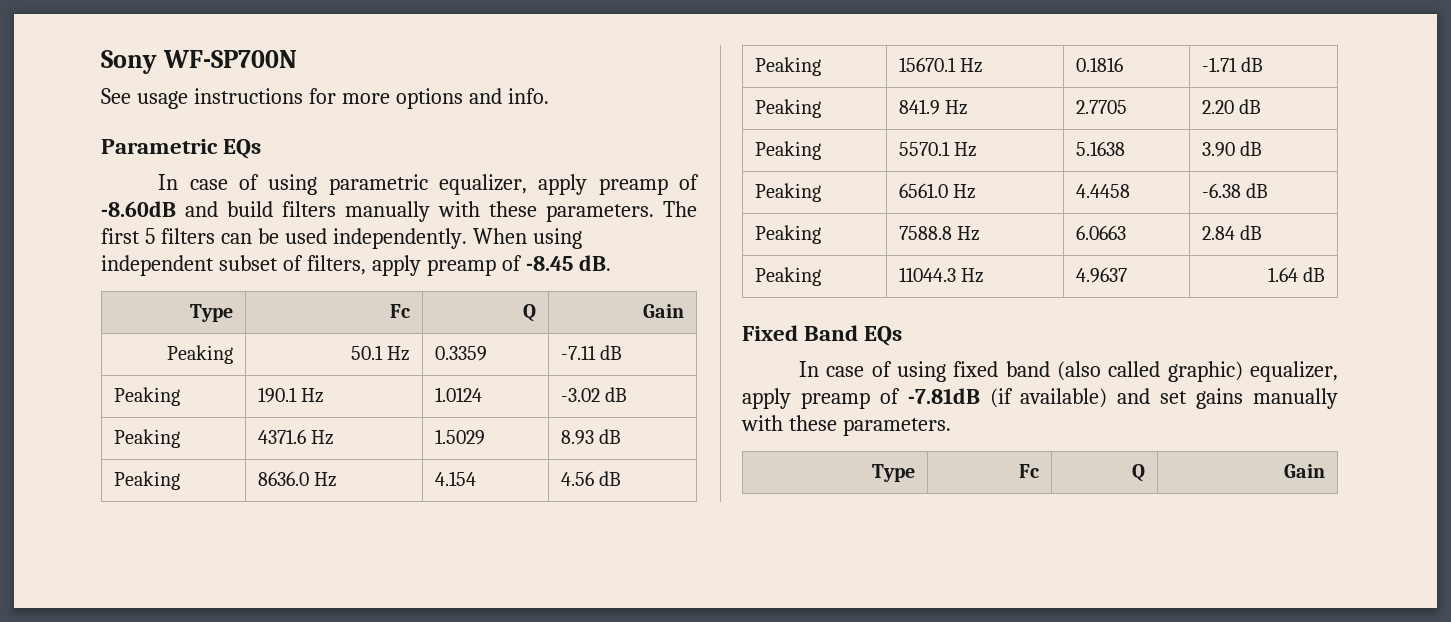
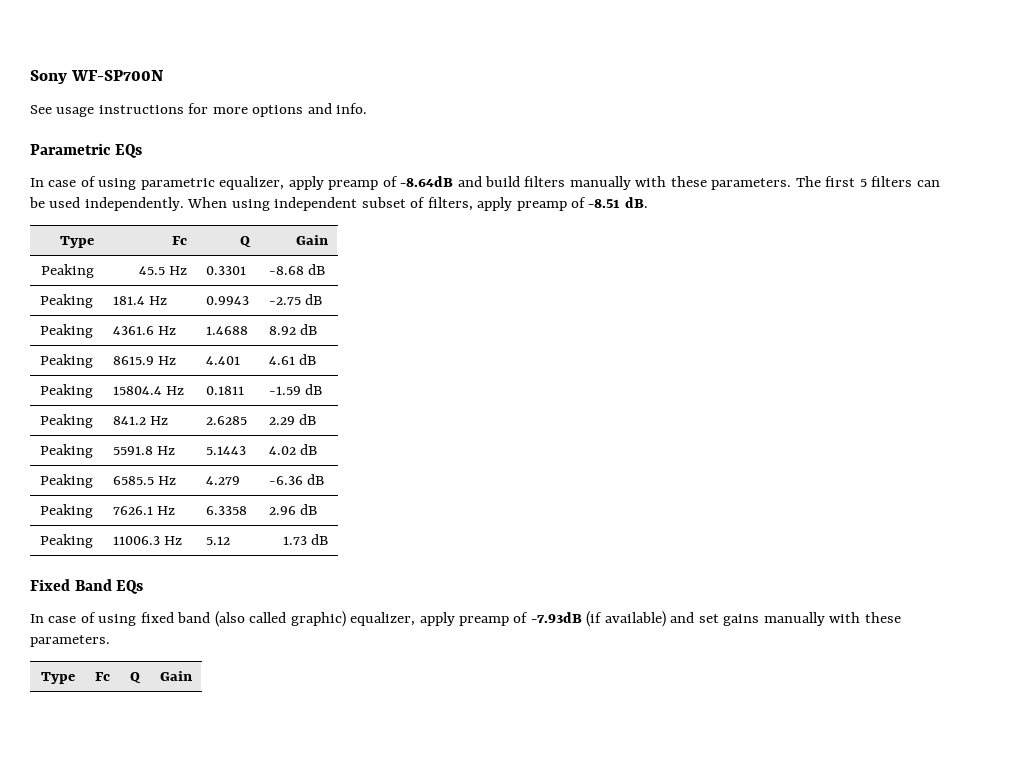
[101,201,176,217] -8.60dB -> [400,176,454,187] -8.64dB
[525,256,573,271] -8.45 -> [588,199,621,208] -8.51
[350,345,411,361] [434,346,487,361] [560,345,623,360] [113,387,180,406] [257,387,325,403] [434,387,482,402] [560,387,628,402] [113,429,180,448] [257,429,335,445] [434,429,485,445] [560,429,622,445] [113,471,180,490] [257,471,338,487] [434,471,476,486] [560,471,622,486] [754,57,821,76] [898,57,984,73] [1075,57,1123,72] [1201,57,1264,72] [754,99,821,118] [898,99,969,115] [1075,100,1127,114] [1201,99,1262,114] [754,141,821,160] [898,141,978,157] [1075,141,1125,156] [1201,141,1263,157] [754,183,821,202] [898,183,977,199] [1075,184,1130,198] [1201,183,1269,198] [754,225,821,244] [898,226,981,241] [1075,225,1126,240] [1201,225,1263,240] [754,267,821,286] [898,267,985,283] [1075,267,1127,283] [1267,267,1298,282] 50.1 Hz | 0.3359 | -7.11 dB // Peaking | 190.1 Hz | 1.0124 | -3.02 dB // Peaking | 4371.6 Hz | 1.5029 | 8.93 dB // Peaking | 8636.0 Hz | 4.154 | 4.56 dB // Peaking | 15670.1 Hz | 0.1816 | -1.71 dB // Peaking | 841.9 Hz | 2.7705 | 2.20 dB // Peaking | 5570.1 Hz | 5.1638 | 3.90 dB // Peaking | 6561.0 Hz | 4.4458 | -6.38 dB // Peaking | 7588.8 Hz | 6.0663 | 2.84 dB // Peaking | 11044.3 Hz | 4.9637 | 1.64 -> [138,266,188,275] [205,266,246,275] [268,264,326,275] [39,294,93,308] [112,296,168,305] [205,296,249,305] [268,294,323,305] [39,324,93,338] [112,326,177,335] [205,326,248,335] [268,324,318,335] [39,354,93,368] [112,356,177,365] [205,356,240,365] [268,354,317,365] [39,384,93,398] [112,386,185,395] [205,386,244,395] [268,384,323,395] [39,414,93,428] [112,416,169,425] [205,416,247,425] [268,414,317,425] [39,444,93,458] [112,446,176,455] [205,446,246,455] [268,444,318,455] [39,474,93,488] [112,476,177,485] [205,476,240,485] [268,474,325,485] [39,504,93,518] [112,506,176,515] [205,506,247,515] [268,504,318,515] [39,534,93,548] [112,536,183,545] [205,536,230,545] [282,536,307,545] 45.5 Hz | 0.3301 | -8.68 dB // Peaking | 181.4 Hz | 0.9943 | -2.75 dB // Peaking | 4361.6 Hz | 1.4688 | 8.92 dB // Peaking | 8615.9 Hz | 4.401 | 4.61 dB // Peaking | 15804.4 Hz | 0.1811 | -1.59 dB // Peaking | 841.2 Hz | 2.6285 | 2.29 dB // Peaking | 5591.8 Hz | 5.1443 | 4.02 dB // Peaking | 6585.5 Hz | 4.279 | -6.36 dB // Peaking | 7626.1 Hz | 6.3358 | 2.96 dB // Peaking | 11006.3 Hz | 5.12 | 1.73
[907,388,980,404] -7.81dB -> [530,612,582,623] -7.93dB

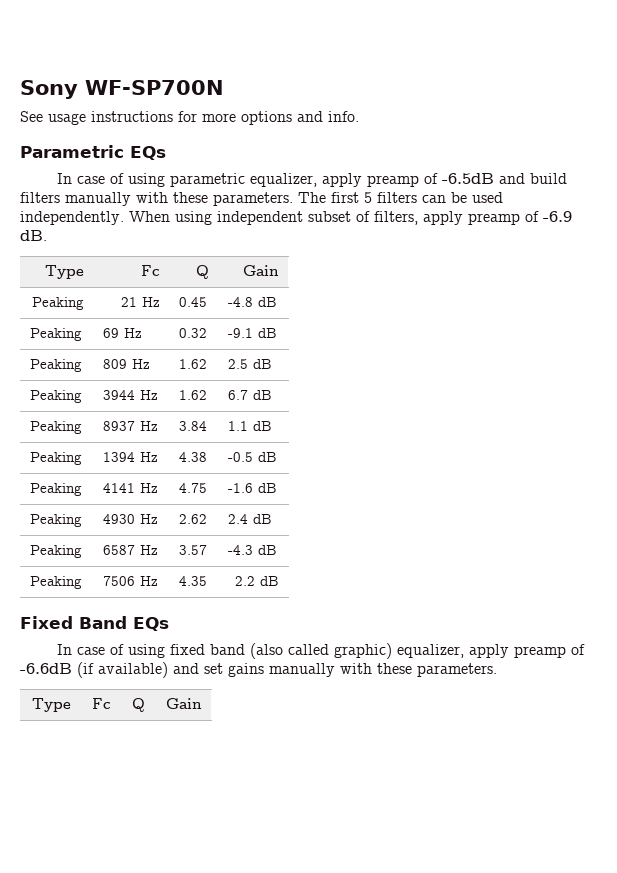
[400,176,454,187] -8.64dB -> [441,173,494,184] -6.5dB
[588,199,621,208] -8.51 -> [543,211,572,222] -6.9
[138,266,188,275] [205,266,246,275] [268,264,326,275] [39,294,93,308] [112,296,168,305] [205,296,249,305] [268,294,323,305] [39,324,93,338] [112,326,177,335] [205,326,248,335] [268,324,318,335] [39,354,93,368] [112,356,177,365] [205,356,240,365] [268,354,317,365] [39,384,93,398] [112,386,185,395] [205,386,244,395] [268,384,323,395] [39,414,93,428] [112,416,169,425] [205,416,247,425] [268,414,317,425] [39,444,93,458] [112,446,176,455] [205,446,246,455] [268,444,318,455] [39,474,93,488] [112,476,177,485] [205,476,240,485] [268,474,325,485] [39,504,93,518] [112,506,176,515] [205,506,247,515] [268,504,318,515] [39,534,93,548] [112,536,183,545] [205,536,230,545] [282,536,307,545] 45.5 Hz | 0.3301 | -8.68 dB // Peaking | 181.4 Hz | 0.9943 | -2.75 dB // Peaking | 4361.6 Hz | 1.4688 | 8.92 dB // Peaking | 8615.9 Hz | 4.401 | 4.61 dB // Peaking | 15804.4 Hz | 0.1811 | -1.59 dB // Peaking | 841.2 Hz | 2.6285 | 2.29 dB // Peaking | 5591.8 Hz | 5.1443 | 4.02 dB // Peaking | 6585.5 Hz | 4.279 | -6.36 dB // Peaking | 7626.1 Hz | 6.3358 | 2.96 dB // Peaking | 11006.3 Hz | 5.12 | 1.73 -> [120,297,160,307] [179,297,208,307] [228,297,278,307] [30,328,83,341] [103,328,143,338] [179,328,208,338] [228,328,278,338] [30,359,83,372] [103,359,151,369] [179,359,208,369] [228,359,273,369] [30,390,83,403] [103,390,159,400] [179,390,208,400] [228,390,273,400] [30,421,83,434] [103,421,159,431] [179,421,208,431] [228,421,273,431] [30,452,83,465] [103,452,159,462] [179,452,208,462] [228,452,278,462] [30,483,83,496] [103,483,159,493] [179,483,208,493] [228,483,278,493] [30,514,83,527] [103,514,159,524] [179,514,208,524] [228,514,273,524] [30,545,83,558] [103,545,159,555] [179,545,208,555] [228,545,278,555] [30,576,83,589] [103,576,159,586] [179,576,208,586] [234,576,255,586] 21 Hz | 0.45 | -4.8 dB // Peaking | 69 Hz | 0.32 | -9.1 dB // Peaking | 809 Hz | 1.62 | 2.5 dB // Peaking | 3944 Hz | 1.62 | 6.7 dB // Peaking | 8937 Hz | 3.84 | 1.1 dB // Peaking | 1394 Hz | 4.38 | -0.5 dB // Peaking | 4141 Hz | 4.75 | -1.6 dB // Peaking | 4930 Hz | 2.62 | 2.4 dB // Peaking | 6587 Hz | 3.57 | -4.3 dB // Peaking | 7506 Hz | 4.35 | 2.2
[530,612,582,623] -7.93dB -> [20,663,72,674] -6.6dB

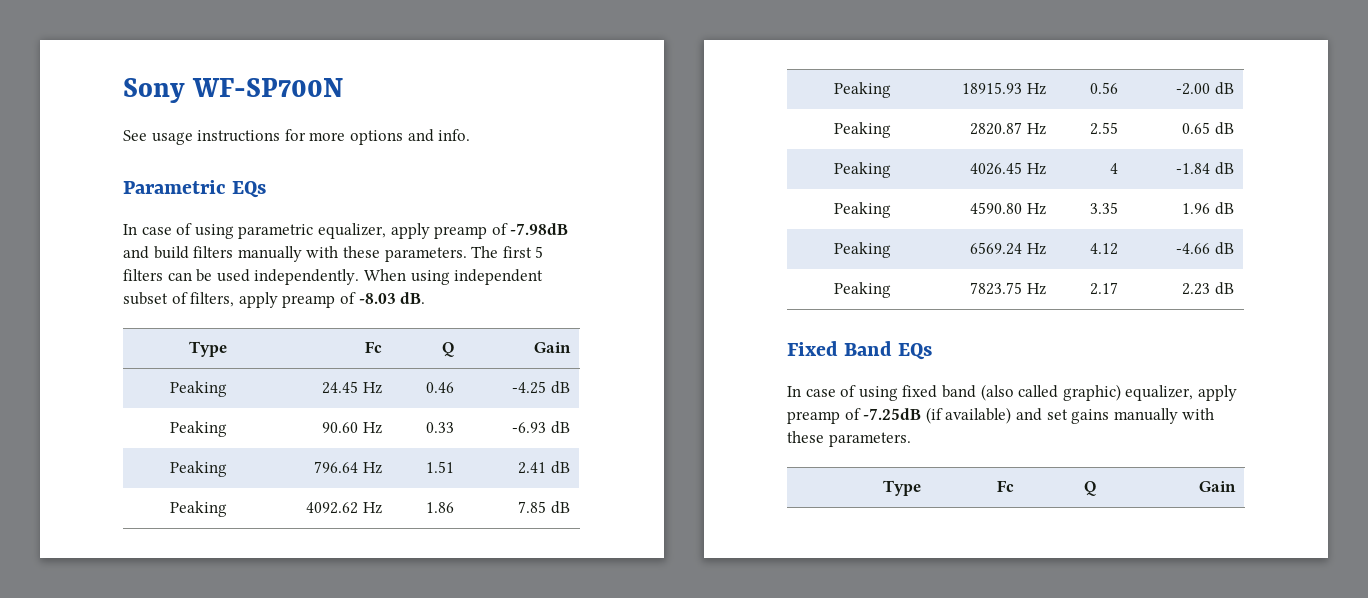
[441,173,494,184] -6.5dB -> [510,223,569,235] -7.98dB
[543,211,572,222] -6.9 -> [358,293,396,304] -8.03
[120,297,160,307] [179,297,208,307] [228,297,278,307] [30,328,83,341] [103,328,143,338] [179,328,208,338] [228,328,278,338] [30,359,83,372] [103,359,151,369] [179,359,208,369] [228,359,273,369] [30,390,83,403] [103,390,159,400] [179,390,208,400] [228,390,273,400] [30,421,83,434] [103,421,159,431] [179,421,208,431] [228,421,273,431] [30,452,83,465] [103,452,159,462] [179,452,208,462] [228,452,278,462] [30,483,83,496] [103,483,159,493] [179,483,208,493] [228,483,278,493] [30,514,83,527] [103,514,159,524] [179,514,208,524] [228,514,273,524] [30,545,83,558] [103,545,159,555] [179,545,208,555] [228,545,278,555] [30,576,83,589] [103,576,159,586] [179,576,208,586] [234,576,255,586] 21 Hz | 0.45 | -4.8 dB // Peaking | 69 Hz | 0.32 | -9.1 dB // Peaking | 809 Hz | 1.62 | 2.5 dB // Peaking | 3944 Hz | 1.62 | 6.7 dB // Peaking | 8937 Hz | 3.84 | 1.1 dB // Peaking | 1394 Hz | 4.38 | -0.5 dB // Peaking | 4141 Hz | 4.75 | -1.6 dB // Peaking | 4930 Hz | 2.62 | 2.4 dB // Peaking | 6587 Hz | 3.57 | -4.3 dB // Peaking | 7506 Hz | 4.35 | 2.2 -> [322,381,382,394] [425,382,454,393] [512,381,570,394] [169,421,227,437] [322,422,382,434] [425,422,454,433] [512,421,570,434] [169,461,227,477] [314,461,382,474] [425,461,454,473] [518,461,570,474] [169,501,227,517] [306,502,382,514] [425,502,454,513] [518,501,570,514] [833,82,891,98] [962,82,1046,95] [1089,82,1118,94] [1176,82,1234,95] [833,122,891,138] [970,122,1046,135] [1089,122,1118,135] [1182,122,1234,135] [833,162,891,178] [970,162,1046,175] [1109,163,1118,174] [1176,162,1234,175] [833,202,891,218] [970,202,1046,215] [1089,202,1118,214] [1182,202,1234,215] [833,242,891,258] [970,242,1046,255] [1089,243,1118,255] [1176,242,1234,255] [833,282,891,298] [970,282,1046,295] [1089,282,1118,295] [1182,283,1211,295] 24.45 Hz | 0.46 | -4.25 dB // Peaking | 90.60 Hz | 0.33 | -6.93 dB // Peaking | 796.64 Hz | 1.51 | 2.41 dB // Peaking | 4092.62 Hz | 1.86 | 7.85 dB // Peaking | 18915.93 Hz | 0.56 | -2.00 dB // Peaking | 2820.87 Hz | 2.55 | 0.65 dB // Peaking | 4026.45 Hz | 4 | -1.84 dB // Peaking | 4590.80 Hz | 3.35 | 1.96 dB // Peaking | 6569.24 Hz | 4.12 | -4.66 dB // Peaking | 7823.75 Hz | 2.17 | 2.23
[20,663,72,674] -6.6dB -> [863,408,922,420] -7.25dB

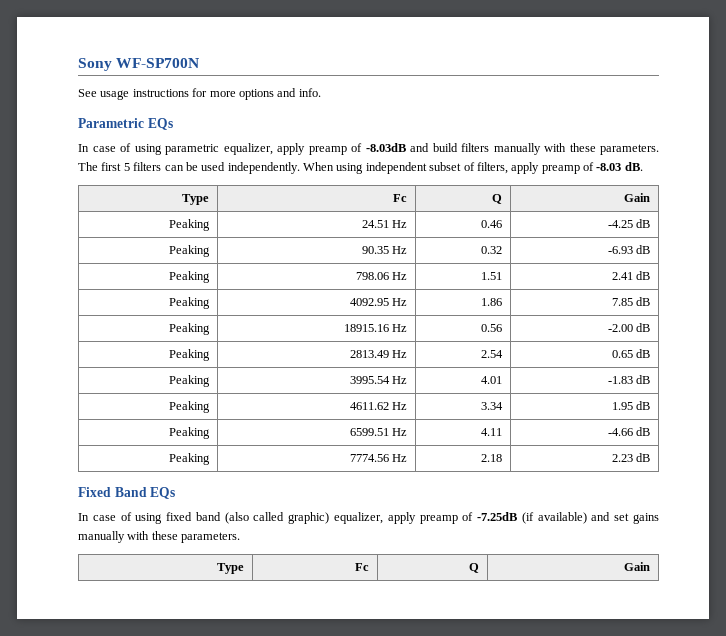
[510,223,569,235] -7.98dB -> [365,143,406,152] -8.03dB
[322,381,359,394] 24.45 -> [361,220,389,228] 24.51
[322,422,382,434] [425,422,454,433] 90.60 Hz | 0.33 -> [361,246,408,254] [481,246,503,254] 90.35 Hz | 0.32
[314,461,359,473] 796.64 -> [355,272,389,280] 798.06
[306,502,359,514] 4092.62 -> [349,298,389,306] 4092.95
[962,82,1023,94] 18915.93 -> [343,324,389,332] 18915.16
[970,122,1046,135] [1089,122,1118,135] 2820.87 Hz | 2.55 -> [349,350,408,358] [481,350,504,358] 2813.49 Hz | 2.54
[970,162,1046,175] [1109,163,1118,174] [1176,162,1234,175] [833,202,891,218] [970,202,1046,215] [1089,202,1118,214] [1182,202,1234,215] [833,242,891,258] [970,242,1046,255] [1089,243,1118,255] 4026.45 Hz | 4 | -1.84 dB // Peaking | 4590.80 Hz | 3.35 | 1.96 dB // Peaking | 6569.24 Hz | 4.12 -> [349,376,408,384] [481,376,503,384] [607,375,651,384] [169,401,211,413] [349,402,408,410] [481,402,504,410] [611,401,651,410] [169,427,211,439] [349,428,408,436] [481,428,503,436] 3995.54 Hz | 4.01 | -1.83 dB // Peaking | 4611.62 Hz | 3.34 | 1.95 dB // Peaking | 6599.51 Hz | 4.11
[970,282,1046,295] [1089,282,1118,295] 7823.75 Hz | 2.17 -> [349,454,408,462] [481,454,503,462] 7774.56 Hz | 2.18

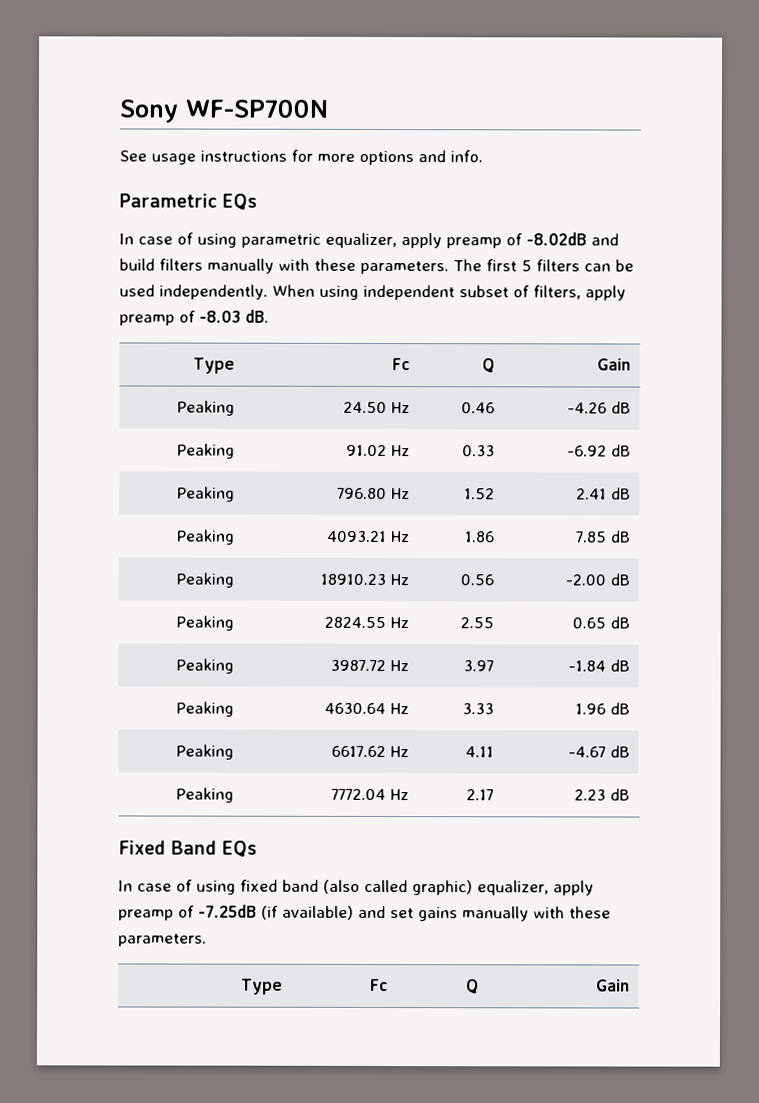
[365,143,406,152] -8.03dB -> [526,232,587,246] -8.02dB
[361,220,389,228] 24.51 -> [343,401,388,414] 24.50
[607,219,651,228] [169,245,211,257] [361,246,408,254] [481,246,503,254] [607,245,651,254] [169,271,211,283] [355,272,408,280] [481,272,503,280] -4.25 dB // Peaking | 90.35 Hz | 0.32 | -6.93 dB // Peaking | 798.06 Hz | 1.51 -> [567,401,632,414] [176,443,236,459] [346,444,411,457] [462,445,496,457] [567,444,632,457] [176,486,236,502] [337,487,411,500] [464,488,496,500] -4.26 dB // Peaking | 91.02 Hz | 0.33 | -6.92 dB // Peaking | 796.80 Hz | 1.52
[349,298,389,306] 4092.95 -> [327,530,388,543] 4093.21
[343,324,389,332] 18915.16 -> [320,573,387,586] 18910.23
[349,350,408,358] [481,350,504,358] 2813.49 Hz | 2.54 -> [324,616,410,629] [460,617,495,629] 2824.55 Hz | 2.55
[349,376,408,384] [481,376,503,384] [607,375,651,384] [169,401,211,413] [349,402,408,410] [481,402,504,410] [611,401,651,410] [169,427,211,439] [349,428,389,436] 3995.54 Hz | 4.01 | -1.83 dB // Peaking | 4611.62 Hz | 3.34 | 1.95 dB // Peaking | 6599.51 -> [330,659,410,672] [463,660,495,672] [568,659,631,672] [175,701,235,717] [324,702,410,715] [462,703,495,715] [575,702,631,715] [175,744,235,760] [331,745,387,758] 3987.72 Hz | 3.97 | -1.84 dB // Peaking | 4630.64 Hz | 3.33 | 1.96 dB // Peaking | 6617.62
[607,427,651,436] [169,453,211,465] [349,454,408,462] [481,454,503,462] -4.66 dB // Peaking | 7774.56 Hz | 2.18 -> [568,745,631,758] [175,787,235,803] [331,788,410,801] [466,789,495,801] -4.67 dB // Peaking | 7772.04 Hz | 2.17

